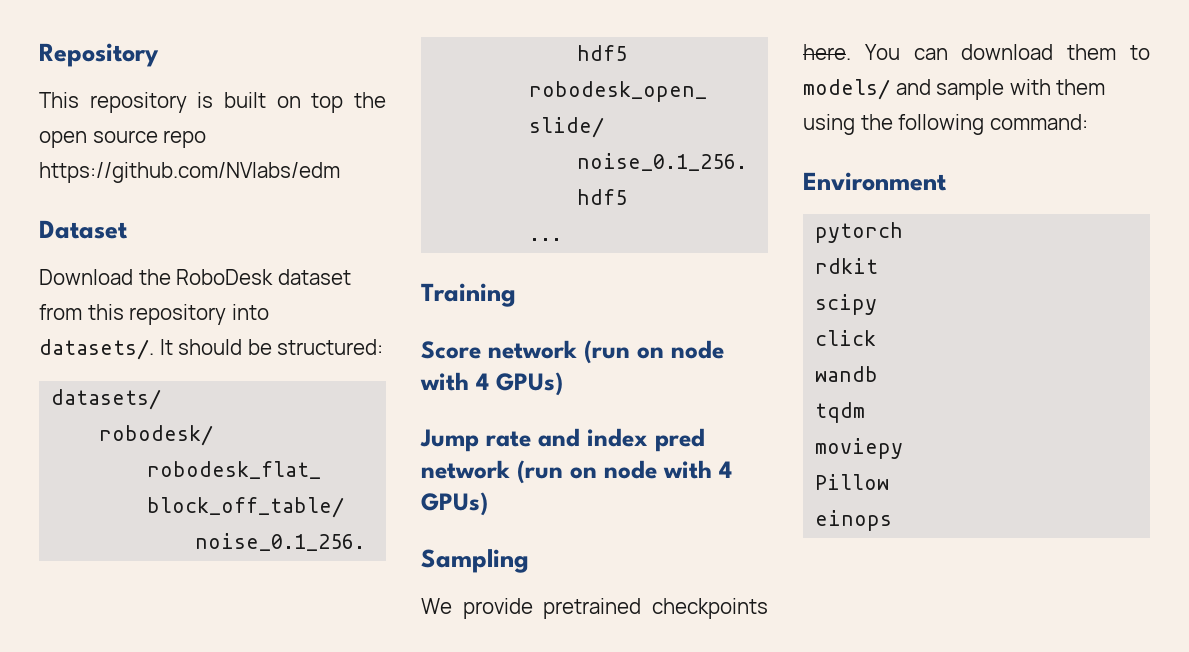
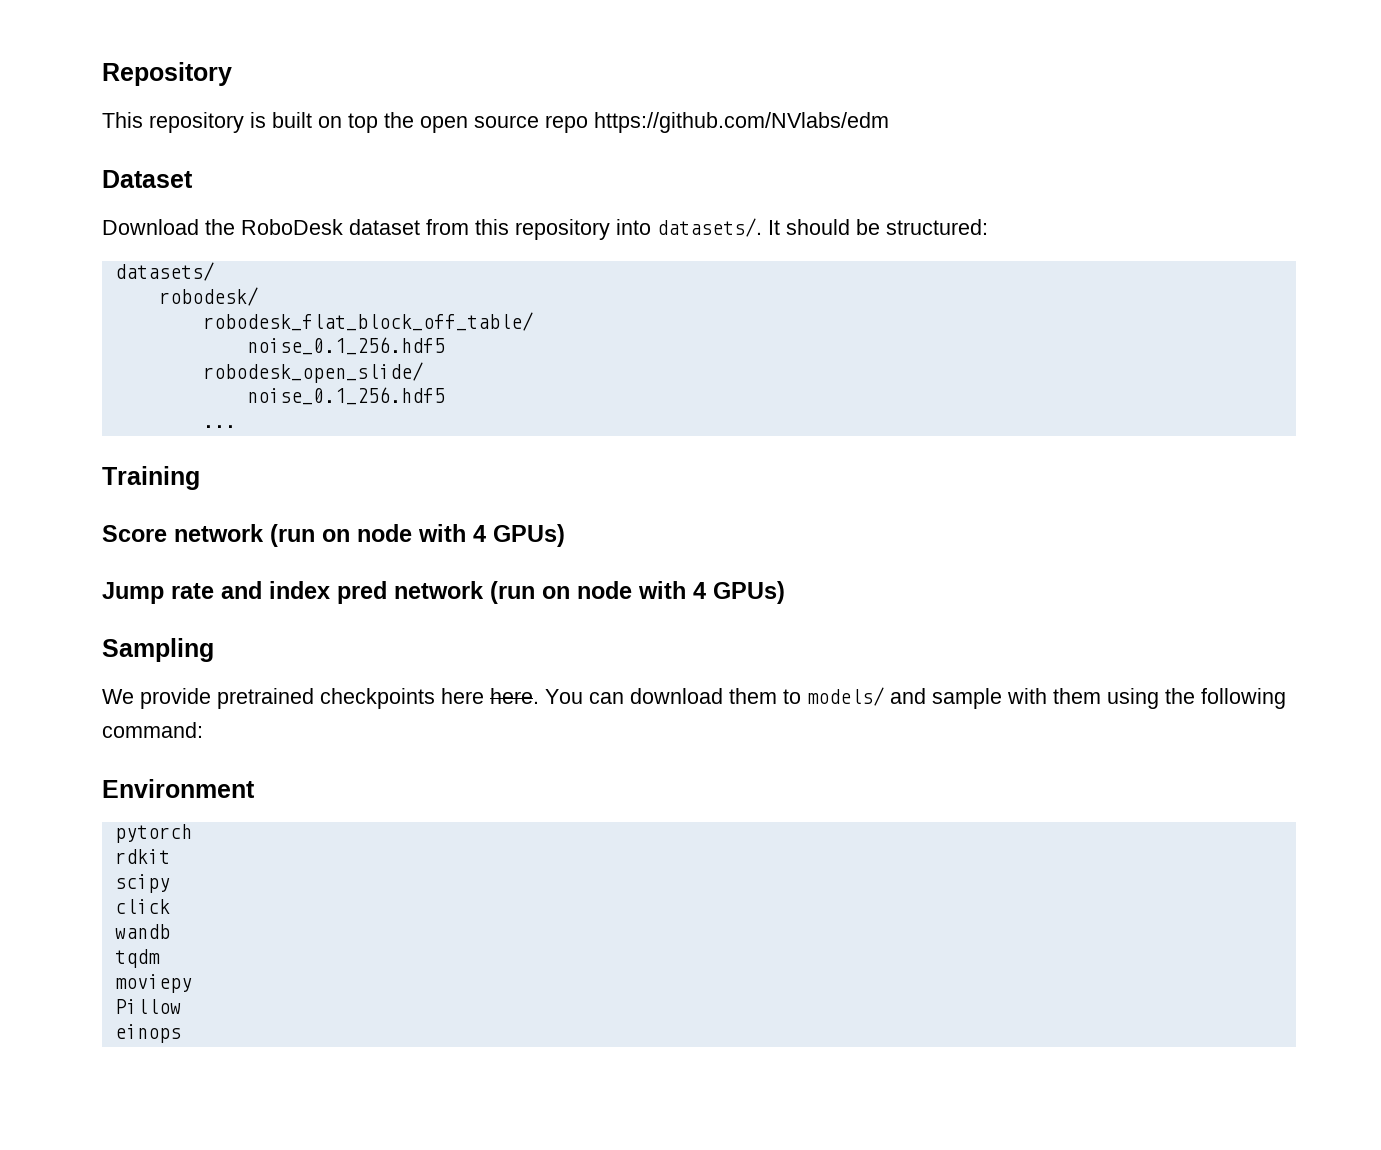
(768, 608) none -> [441,688,484,704] here

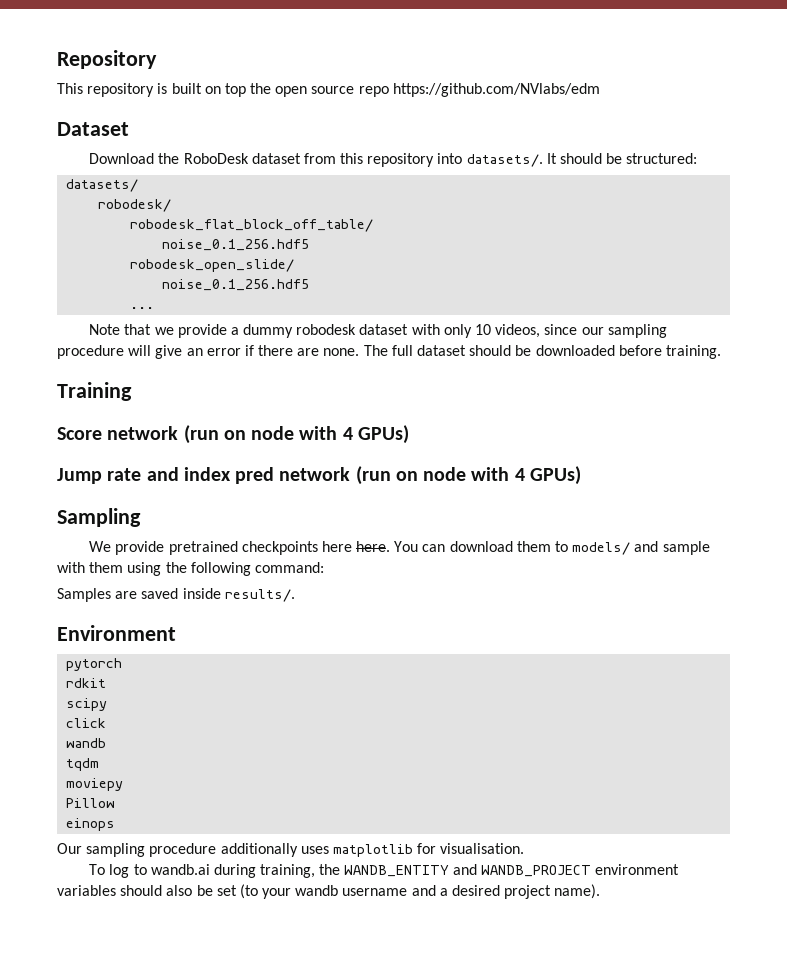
(236, 426) none -> [89,324,667,338] [57,345,721,359] // Note that we provide a dummy robodesk dataset with only 10 videos, since our sampling procedure will give an error if there are none. The full dataset should be downloaded before training.
(203, 730) none -> [57,588,295,602] // Samples are saved inside results/.
(181, 1033) none -> [57,843,525,857] [89,864,680,878] [57,884,601,899] // Our sampling procedure additionally uses matplotlib for visualisation. // To log to wandb.ai during training, the WANDB_ENTITY and WANDB_PROJECT environment variables should also be set (to your wandb username and a desired project name).

